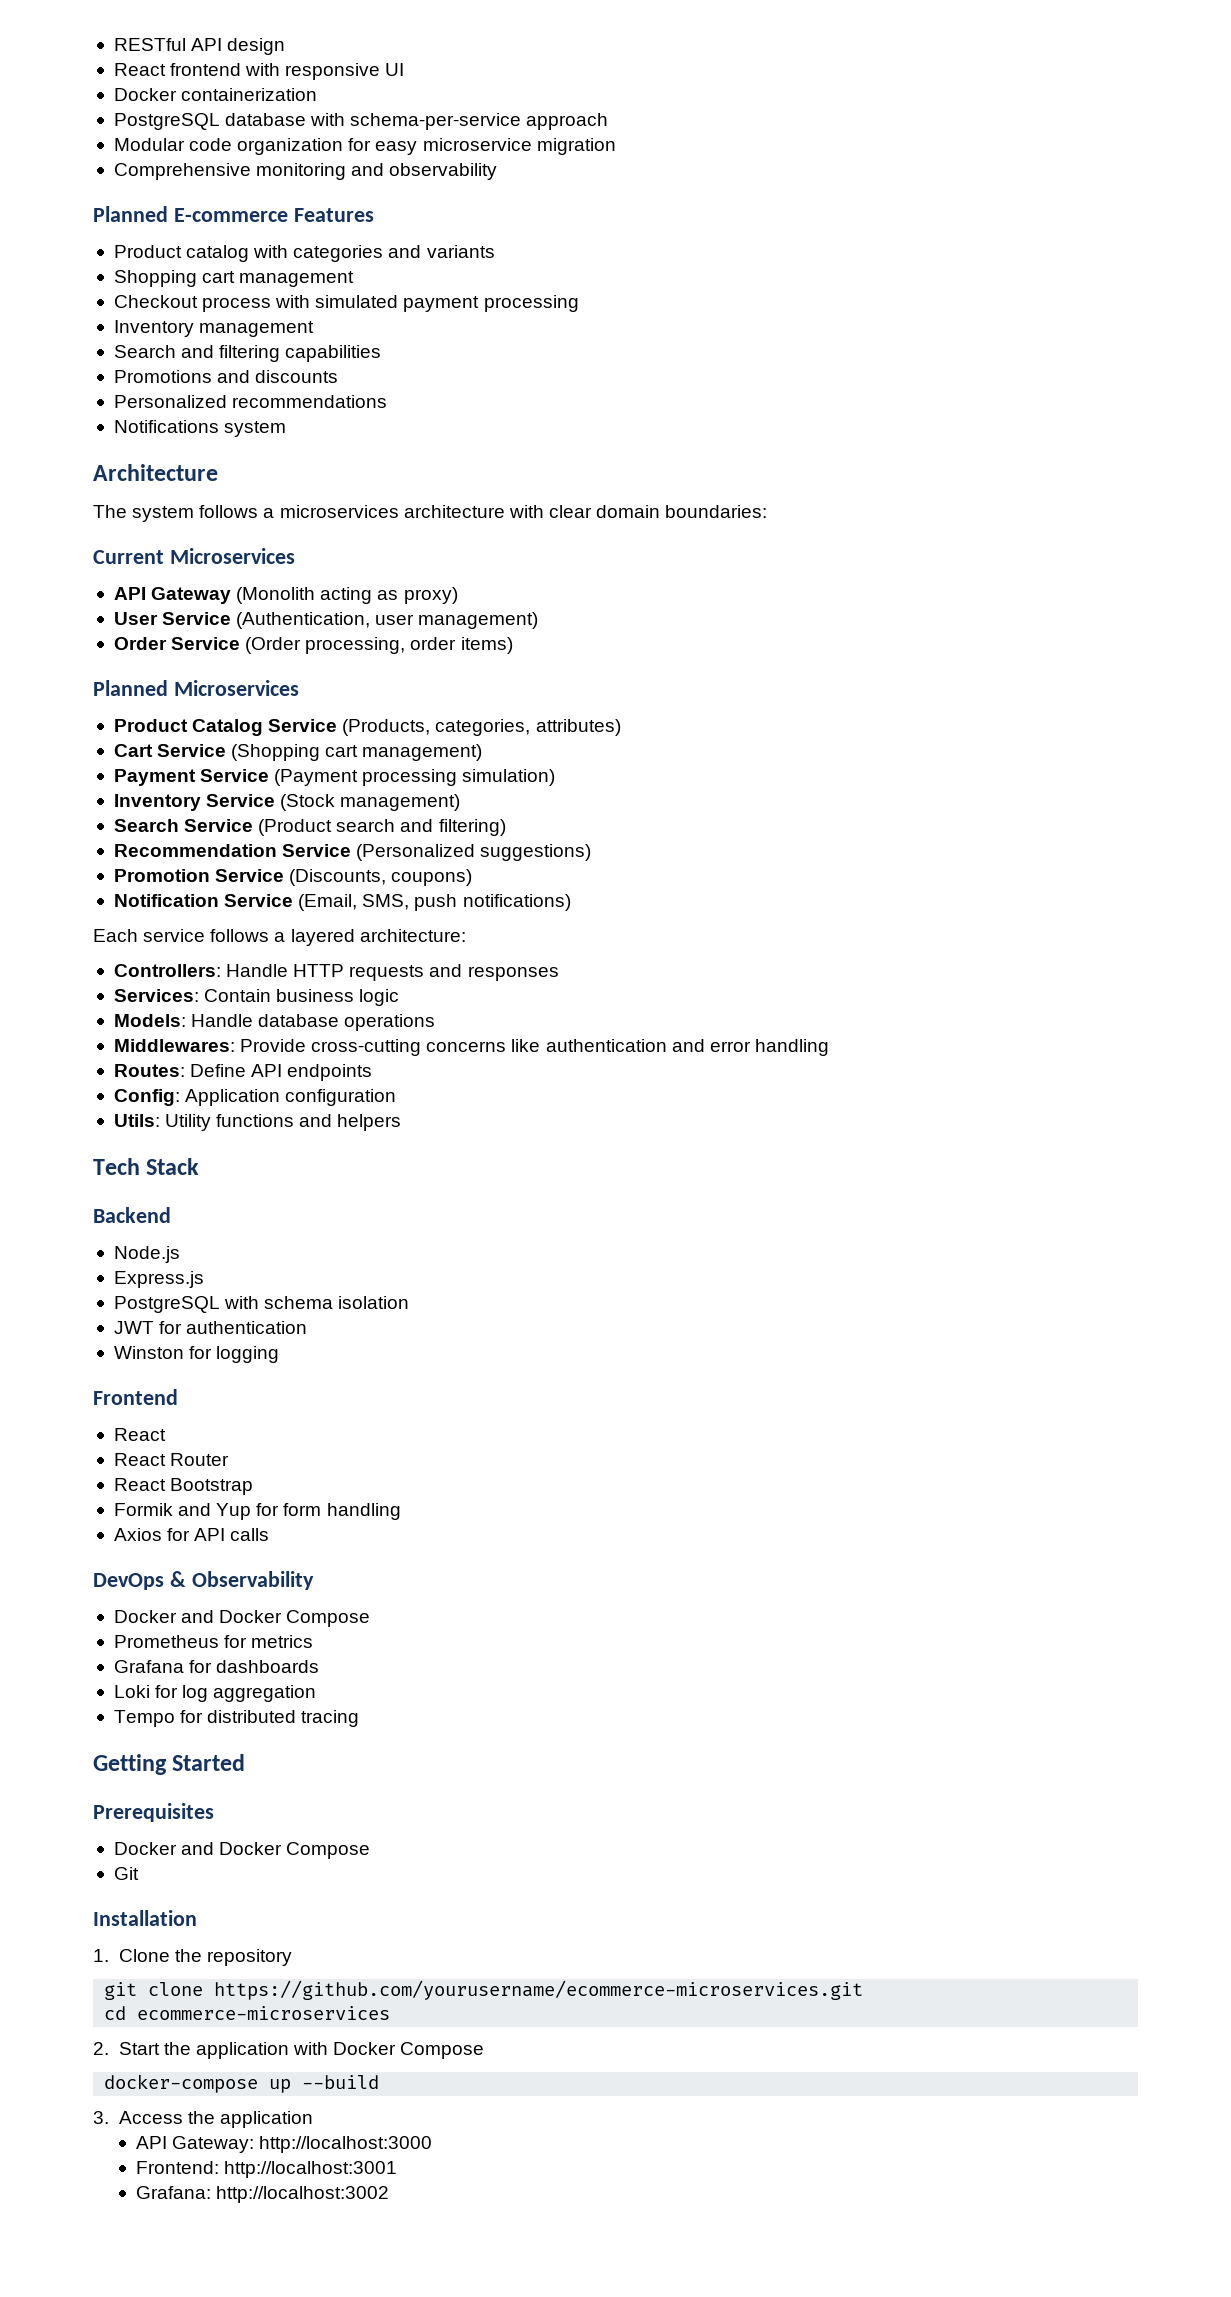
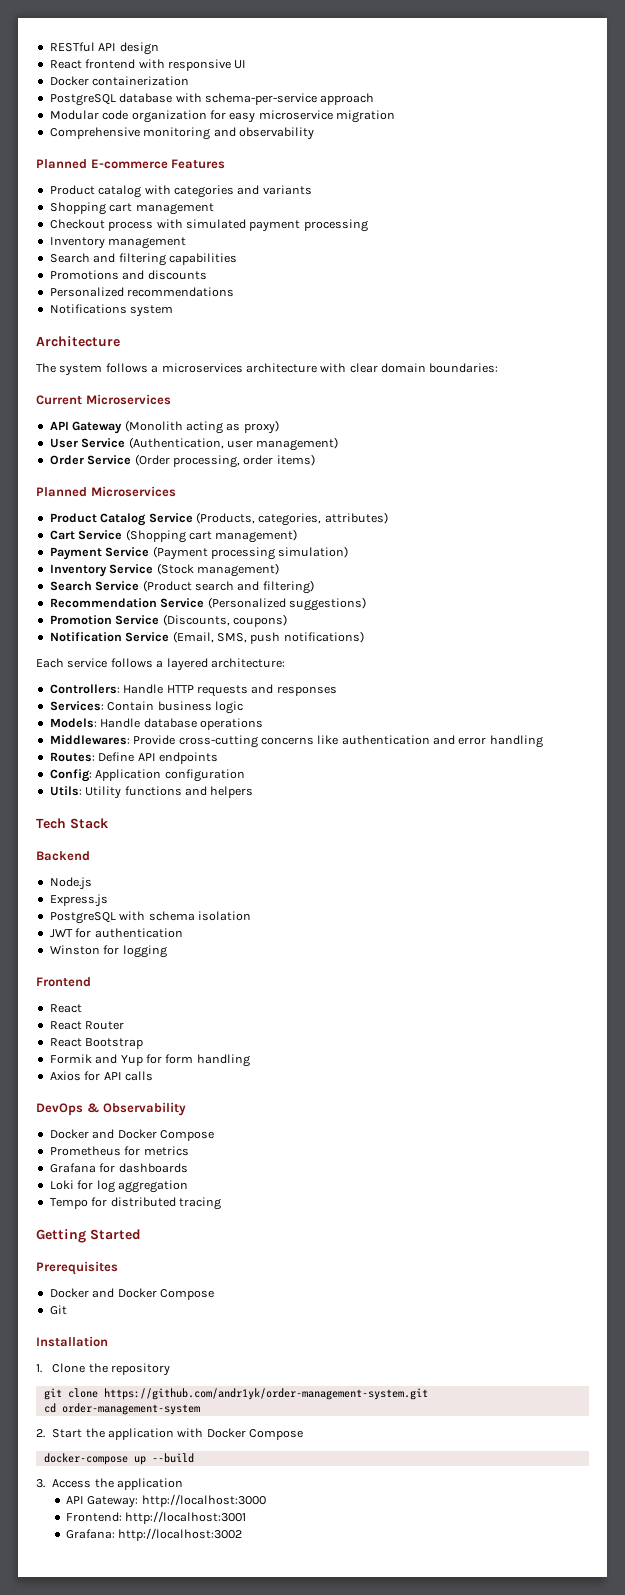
[214,1980,864,2000] https://github.com/yourusername/ecommerce-microservices.git -> [103,1388,428,1400] https://github.com/andr1yk/order-management-system.git
[137,2006,391,2020] ecommerce-microservices -> [61,1403,200,1415] order-management-system

